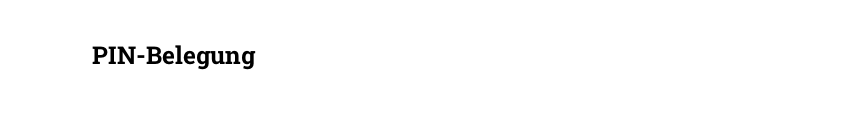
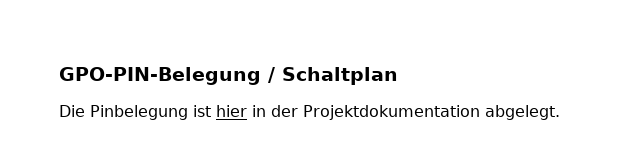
[92,45,256,70] PIN-Belegung -> [59,67,398,85] [59,105,560,120] GPO-PIN-Belegung / Schaltplan // Die Pinbelegung ist hier in der Projektdokumentation abgelegt.

